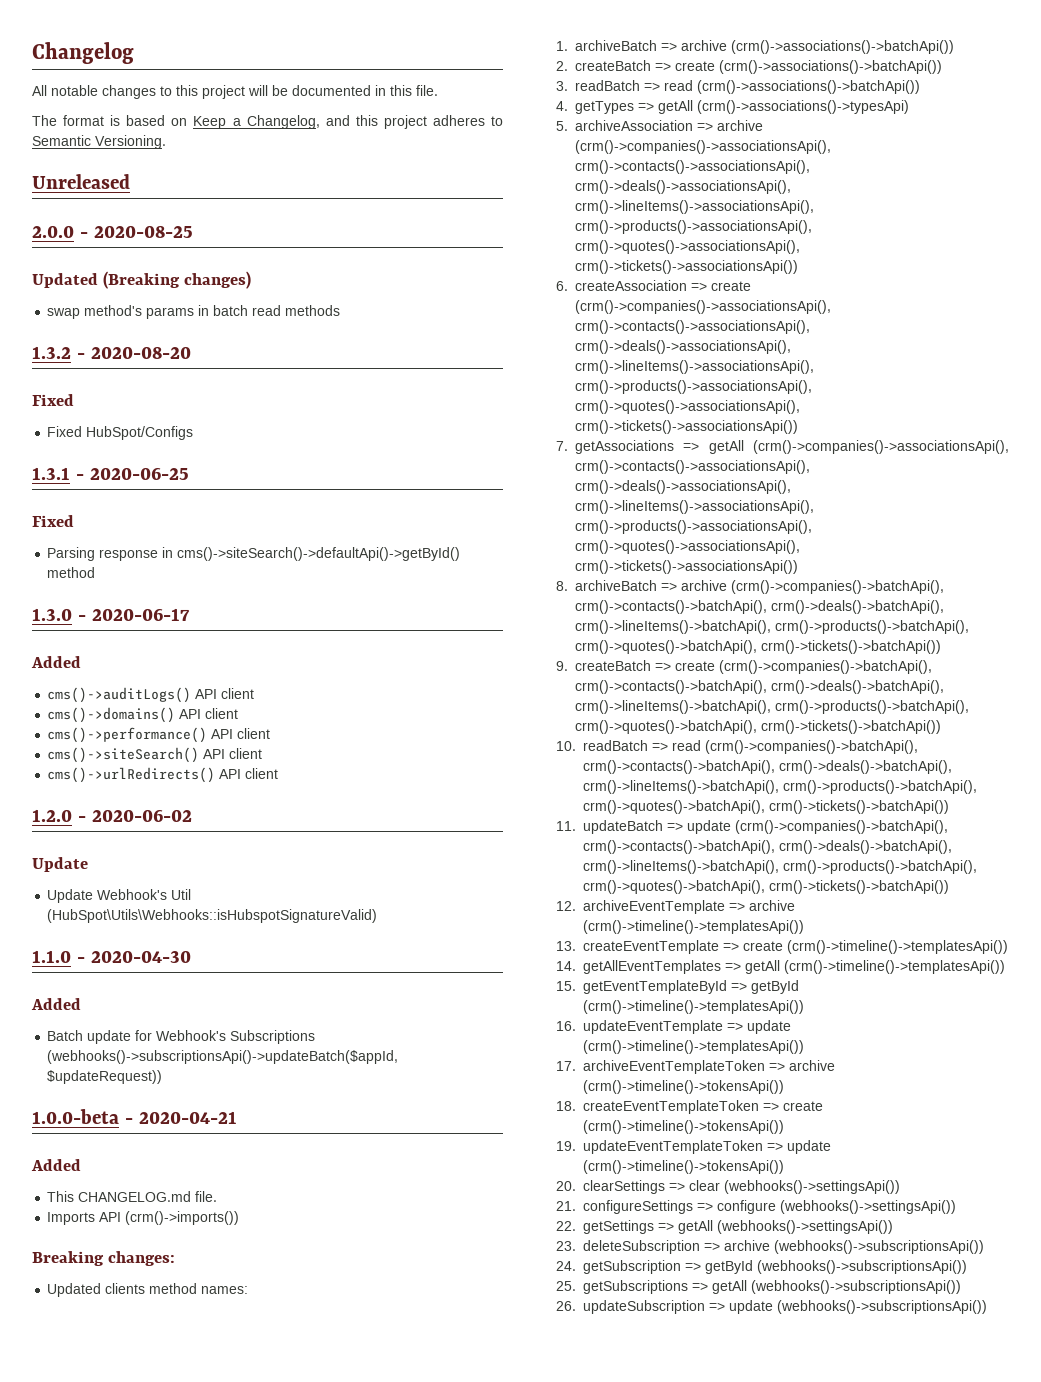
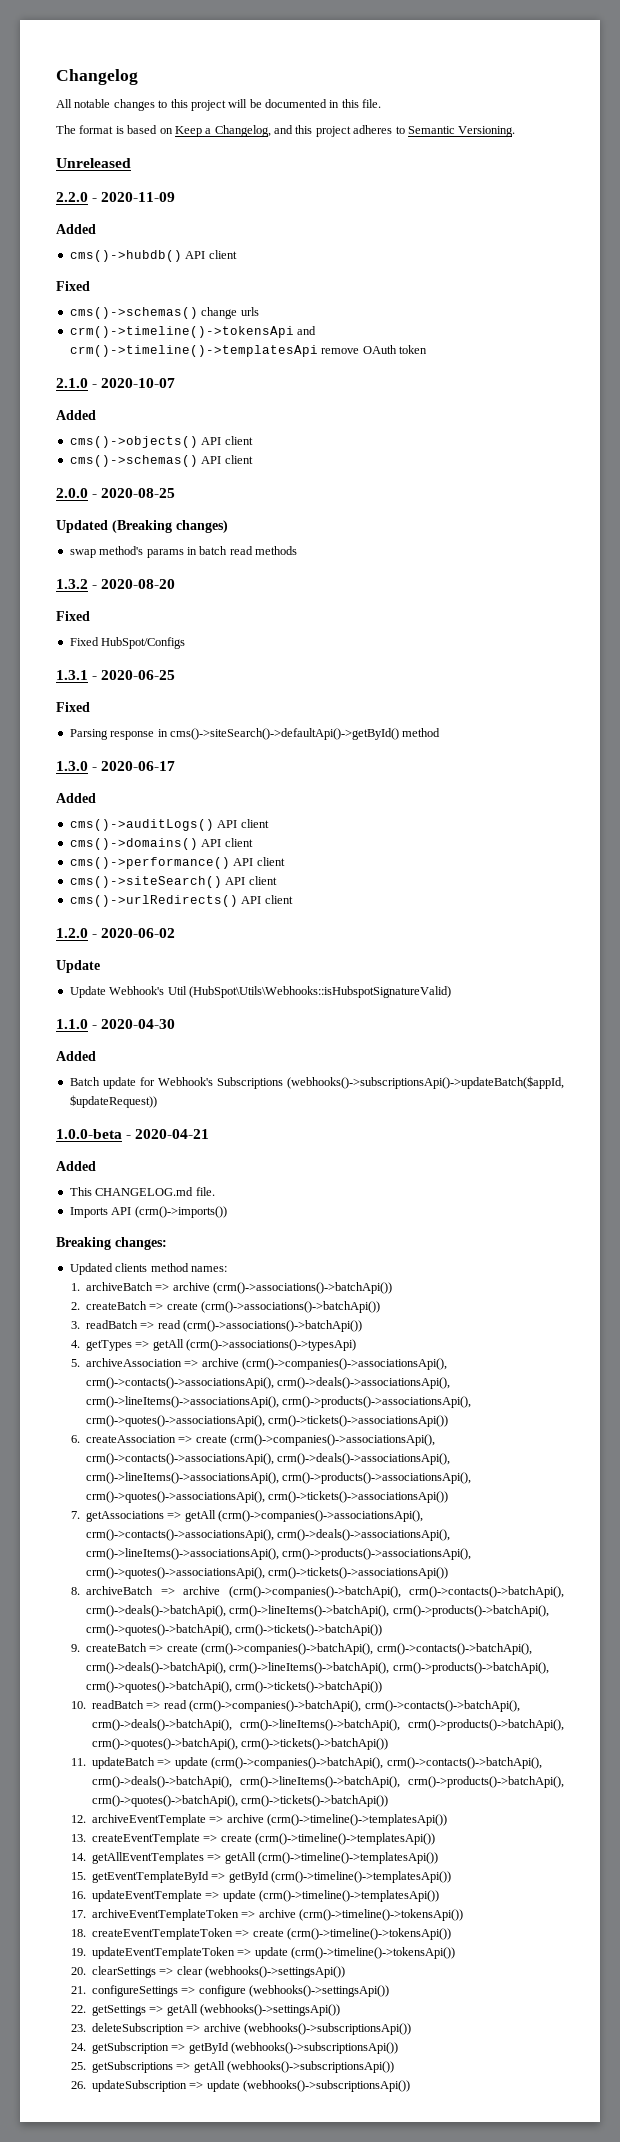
(130, 181) none -> [56,192,176,202] [56,224,96,234] [69,250,237,262] [56,281,90,291] [69,307,259,319] [69,326,317,338] [69,345,427,357] [56,378,176,388] [56,410,96,420] [69,436,253,448] [69,455,253,467] // 2.2.0 - 2020-11-09 // Added // cms()->hubdb() API client // Fixed // cms()->schemas() change urls // crm()->timeline()->tokensApi and crm()->timeline()->templatesApi remove OAuth token // 2.1.0 - 2020-10-07 // Added // cms()->objects() API client // cms()->schemas() API client

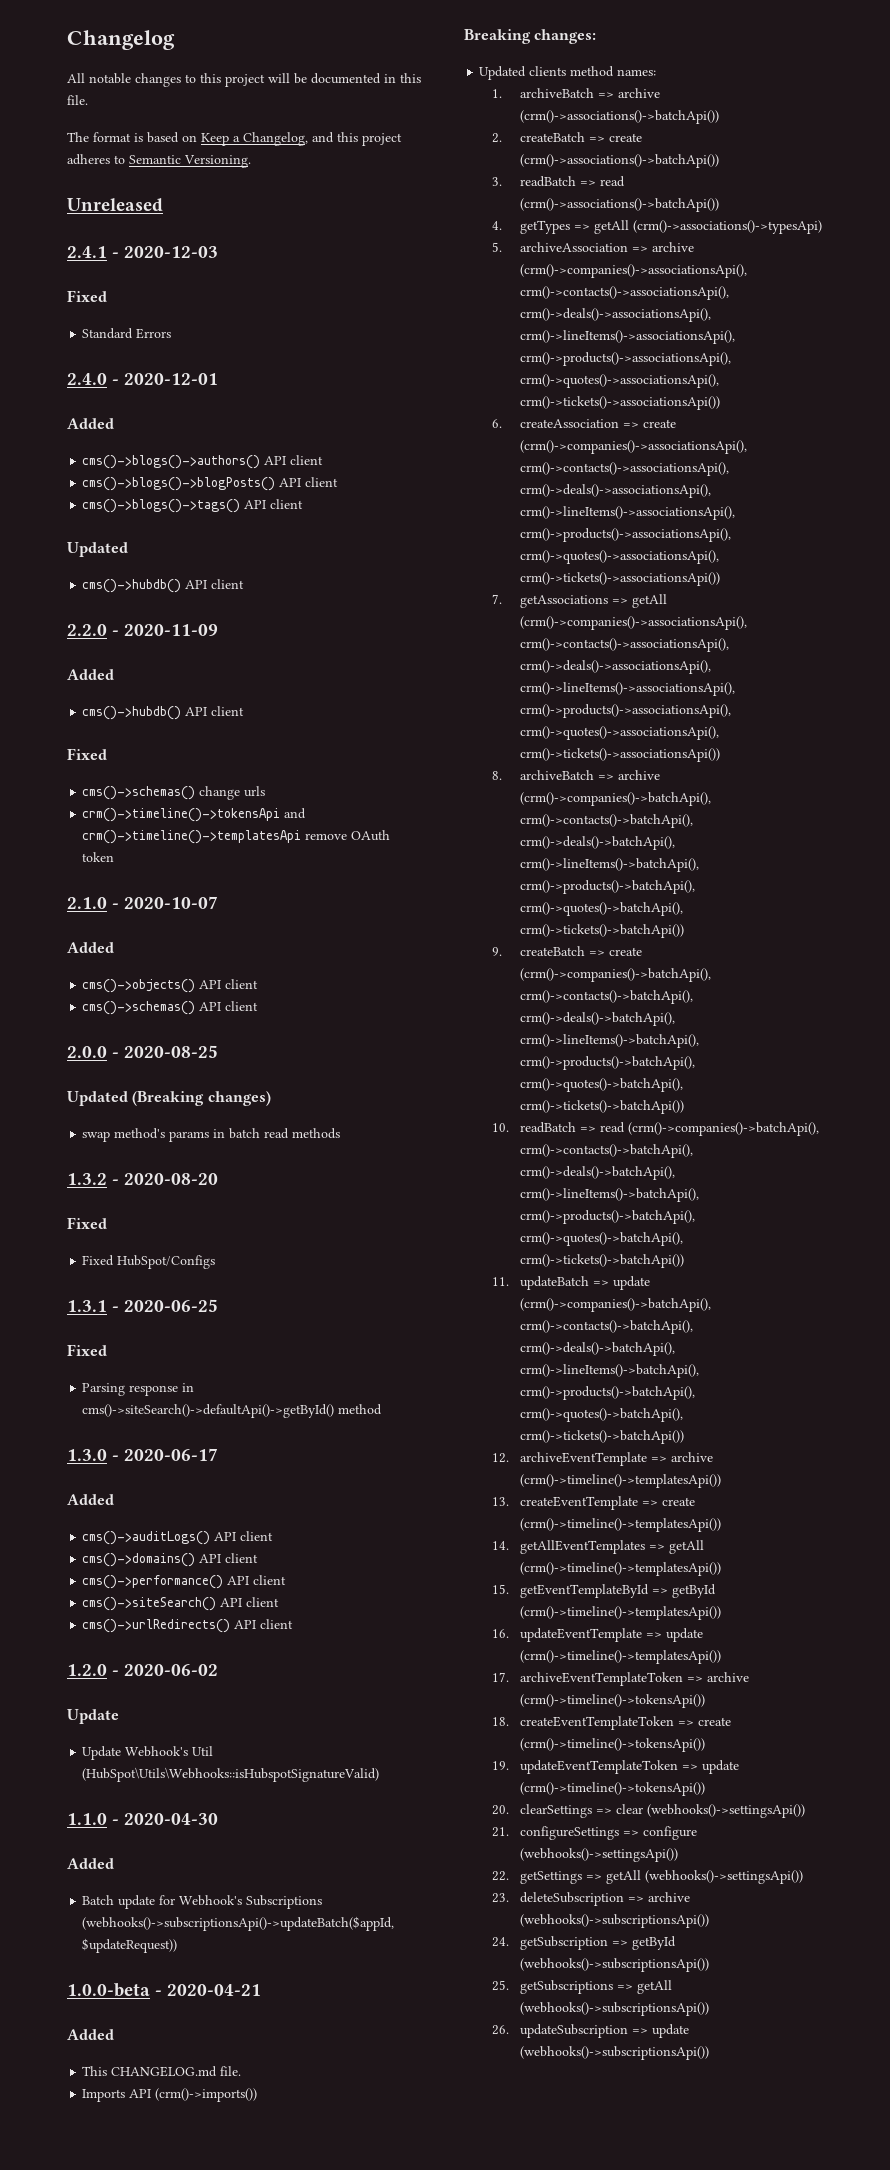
(131, 163) none -> [67,246,219,258] [67,290,107,302] [82,328,172,339] [67,373,219,385] [67,418,114,429] [82,455,324,469] [82,477,339,491] [82,499,304,513] [67,542,128,557] [82,579,245,593] // 2.4.1 - 2020-12-03 // Fixed // Standard Errors // 2.4.0 - 2020-12-01 // Added // cms()->blogs()->authors() API client // cms()->blogs()->blogPosts() API client // cms()->blogs()->tags() API client // Updated // cms()->hubdb() API client

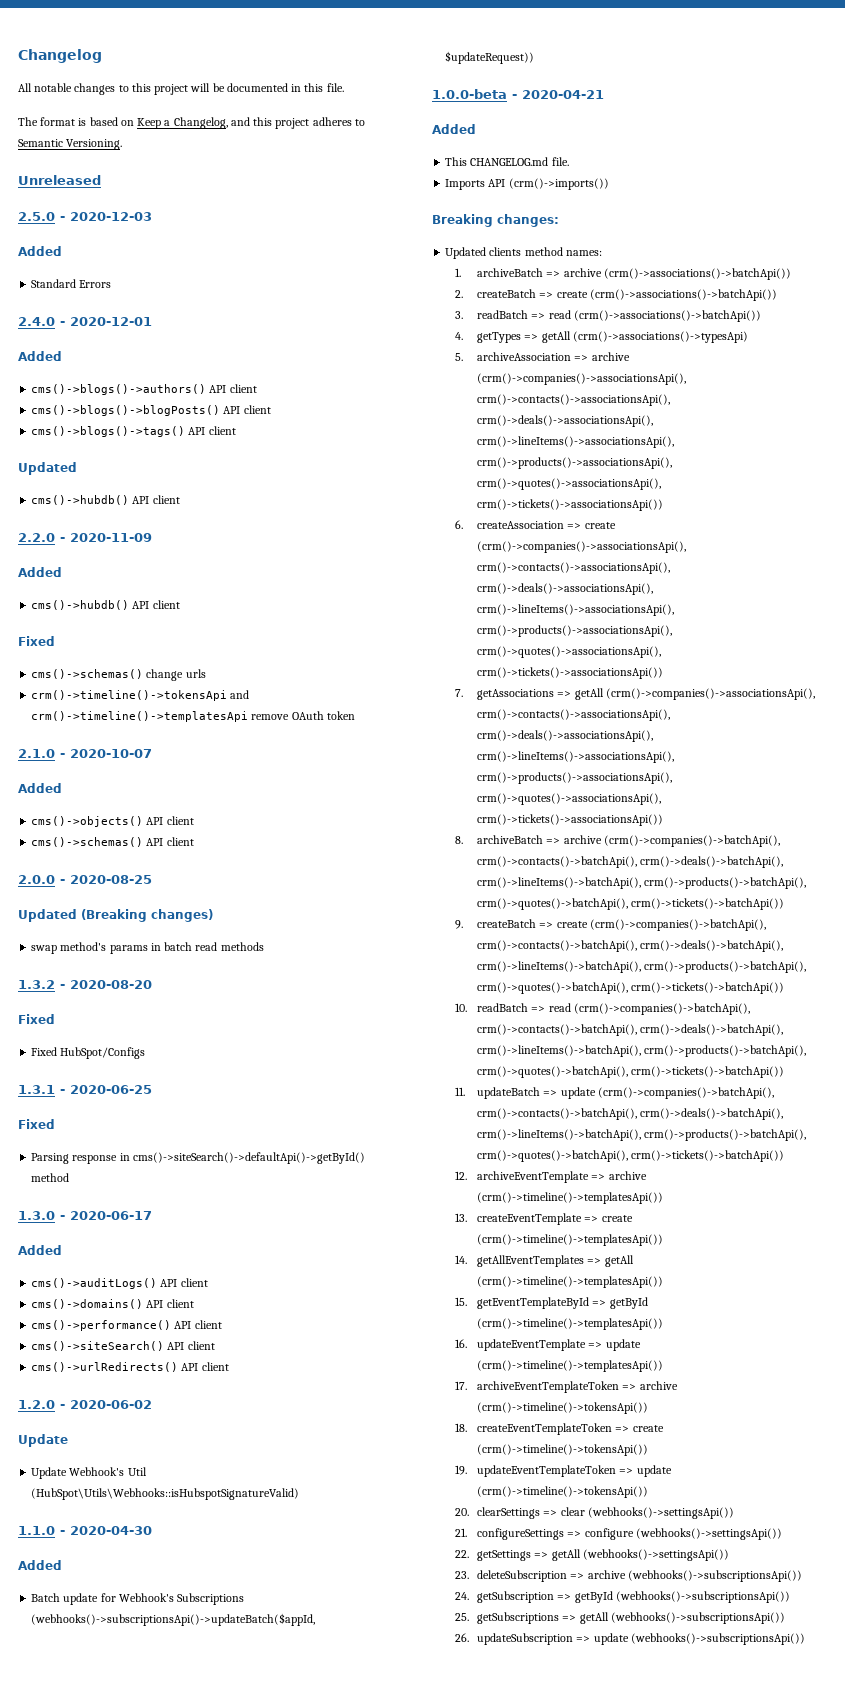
[67,246,107,258] 2.4.1 -> [18,212,55,221] 2.5.0
[67,290,107,302] Fixed -> [18,246,62,256] Added

